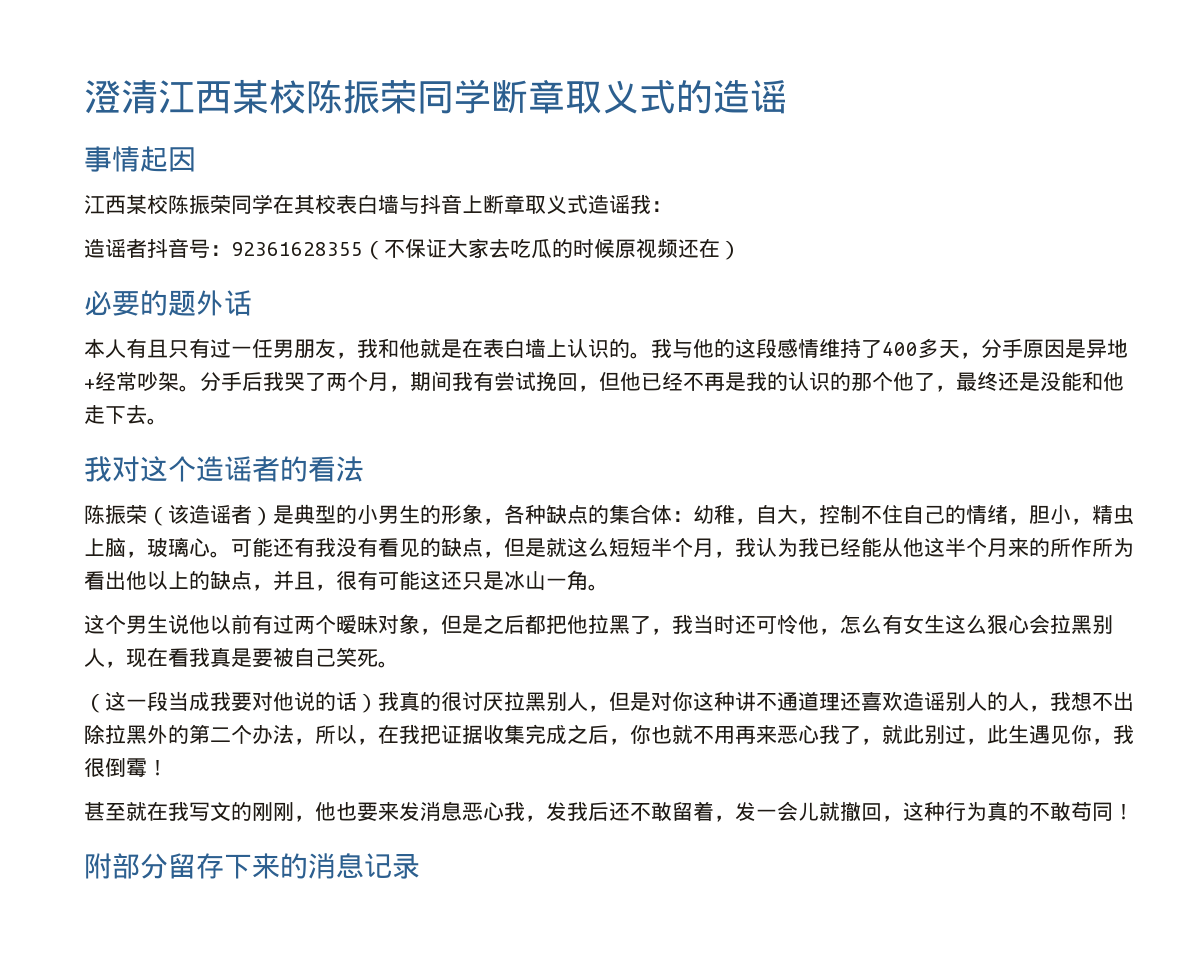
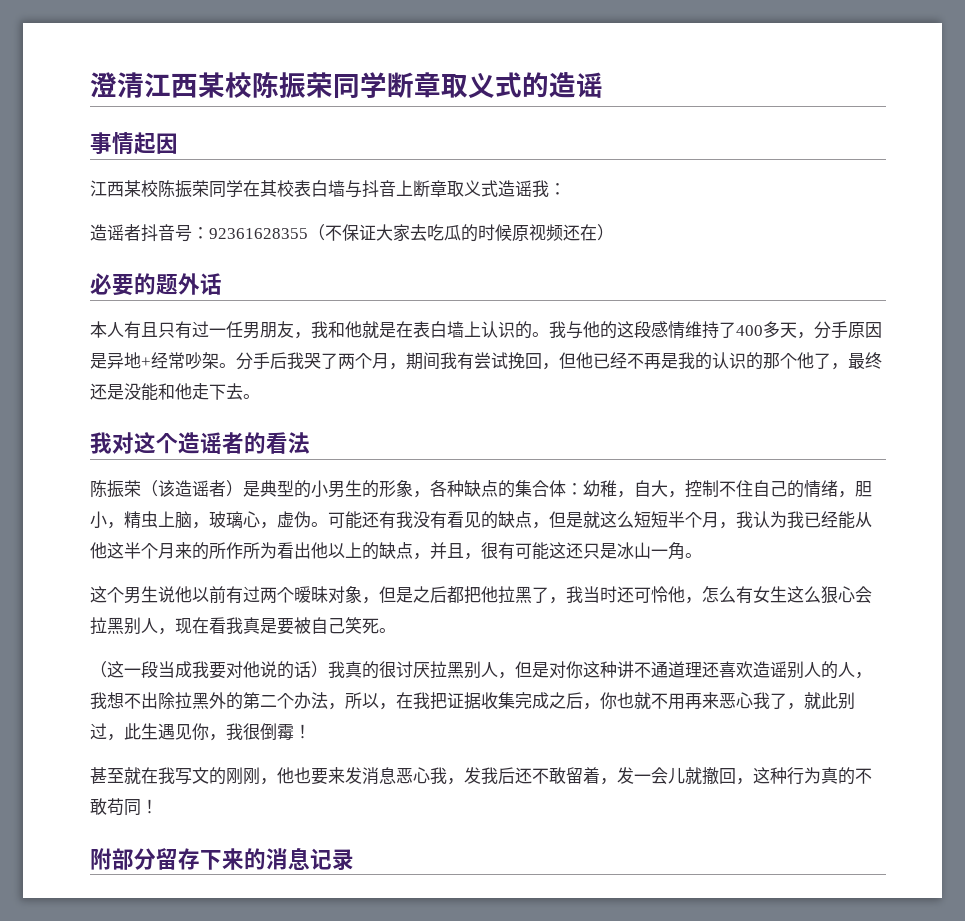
(210, 547) none -> [260,511,311,529] ，虚伪

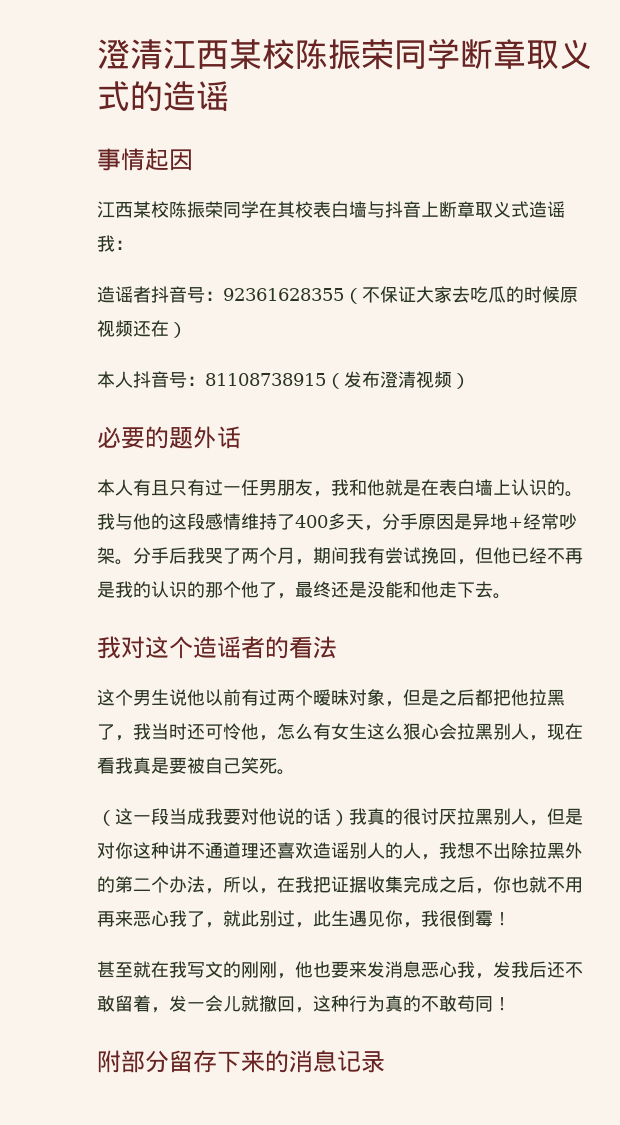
(614, 232) none -> [97,371,470,389] // 本人抖音号：81108738915（发布澄清视频）
[90,480,872,498] [90,511,872,529] [90,542,702,560] // 陈振荣（该造谣者）是典型的小男生的形象，各种缺点的集合体：幼稚，自大，控制不住自己的情绪，胆小，精虫上脑，玻璃心，虚伪。可能还有我没有看见的缺点，但是就这么短短半个月，我认为我已经能从他这半个月来的所作所为看出他以上的缺点，并且，很有可能这还只是冰山一角。 -> (337, 647) none

